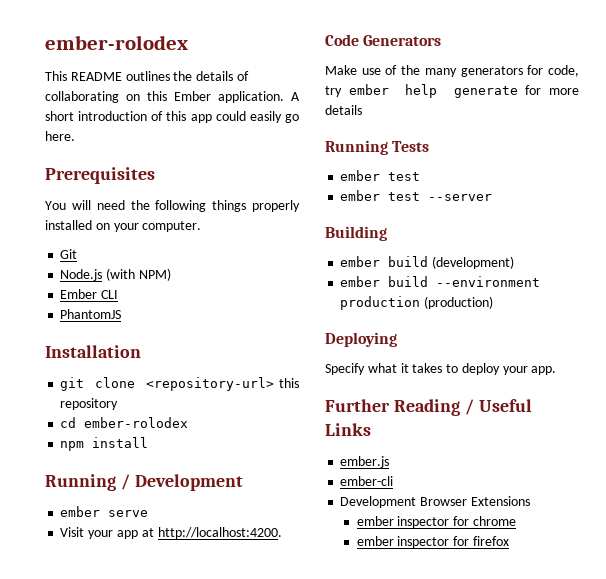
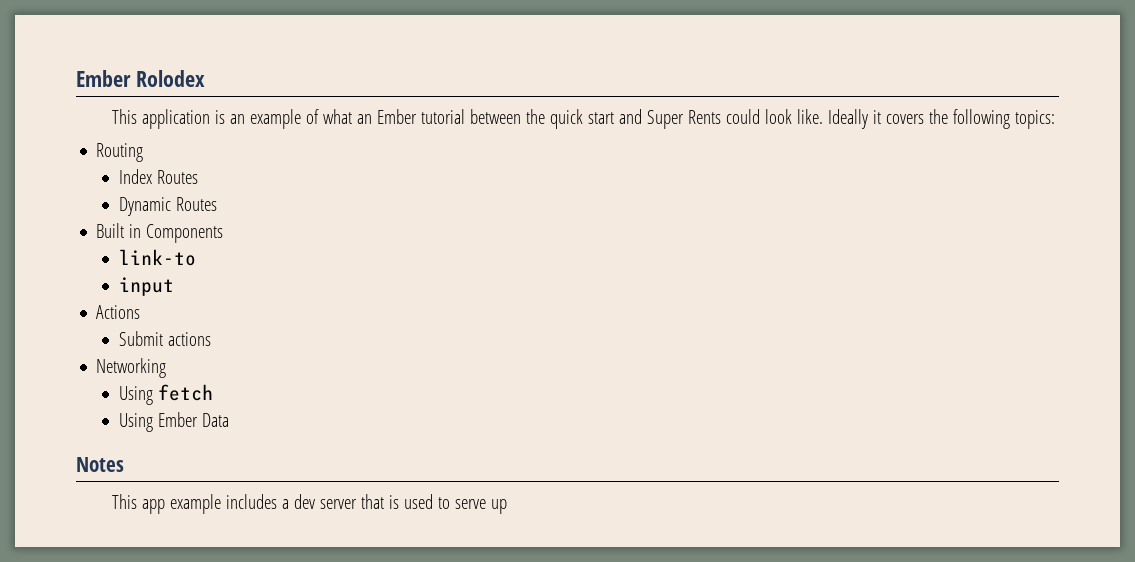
[45,35,188,50] [45,71,249,81] [45,91,300,103] [45,111,299,123] [45,131,75,141] [45,167,155,184] [45,200,300,212] [45,220,202,232] [60,249,78,259] [60,268,171,281] [60,289,119,299] [60,309,122,319] [45,345,141,358] [60,377,299,391] [60,398,119,410] [60,417,189,428] [60,437,149,451] [45,474,243,491] [60,506,149,517] [60,527,282,539] [325,34,442,46] [325,65,579,77] [325,84,579,98] [325,105,362,115] [325,140,430,155] [340,170,421,181] [340,190,493,201] [325,226,387,241] [340,256,515,269] [340,276,541,287] [340,296,494,310] [325,332,397,347] [325,363,557,375] [325,399,532,416] [325,423,371,436] [340,456,390,468] [340,476,394,486] [340,496,530,508] [356,516,516,528] [356,536,509,548] ember-rolodex // This README outlines the details of collaborating on this Ember application. A short introduction of this app could easily go here. // Prerequisites // You will need the following things properly installed on your computer. // Git // Node.js (with NPM) // Ember CLI // PhantomJS // Installation // git clone <repository-url> this repository // cd ember-rolodex // npm install // Running / Development // ember serve // Visit your app at http://localhost:4200. // Code Generators // Make use of the many generators for code, try ember help generate for more details // Running Tests // ember test // ember test --server // Building // ember build (development) // ember build --environment production (production) // Deploying // Specify what it takes to deploy your app. // Further Reading / Useful Links // ember.js // ember-cli // Development Browser Extensions // ember inspector for chrome // ember inspector for firefox -> [76,70,205,87] [112,109,1056,129] [96,143,144,162] [118,169,198,184] [118,197,217,216] [96,223,224,243] [118,249,196,266] [118,277,174,296] [96,305,141,319] [118,331,211,346] [96,358,167,378] [118,384,213,405] [118,412,229,432] [76,457,124,472] [112,494,508,514] Ember Rolodex // This application is an example of what an Ember tutorial between the quick start and Super Rents could look like. Ideally it covers the following topics: // Routing // Index Routes // Dynamic Routes // Built in Components // link-to // input // Actions // Submit actions // Networking // Using fetch // Using Ember Data // Notes // This app example includes a dev server that is used to serve up

